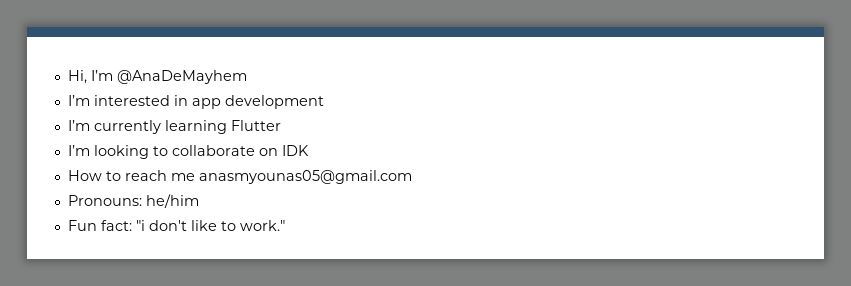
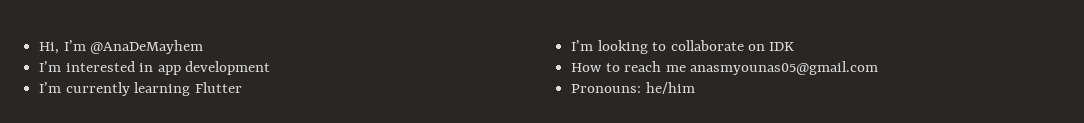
[67,220,285,231] // Fun fact: "i don't like to work." -> (695, 88) none

